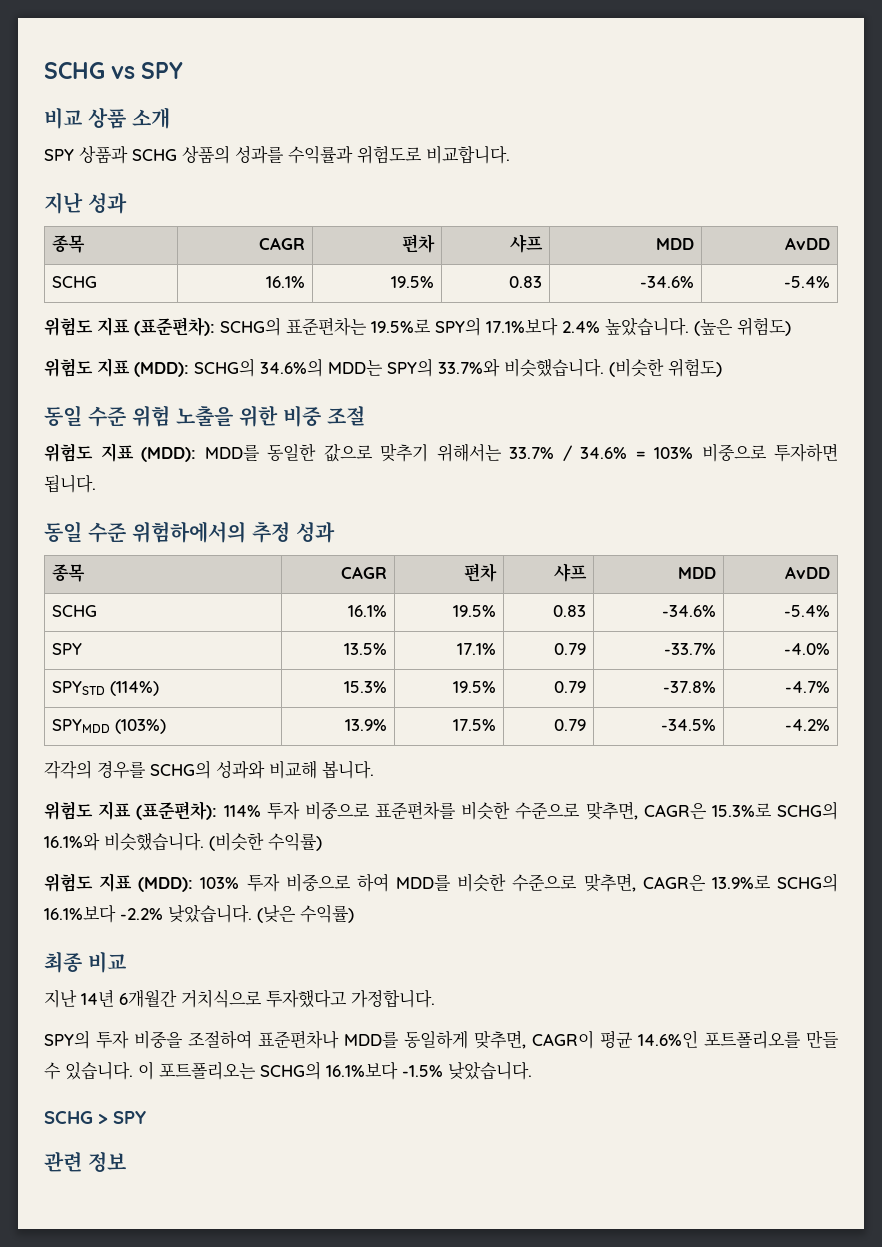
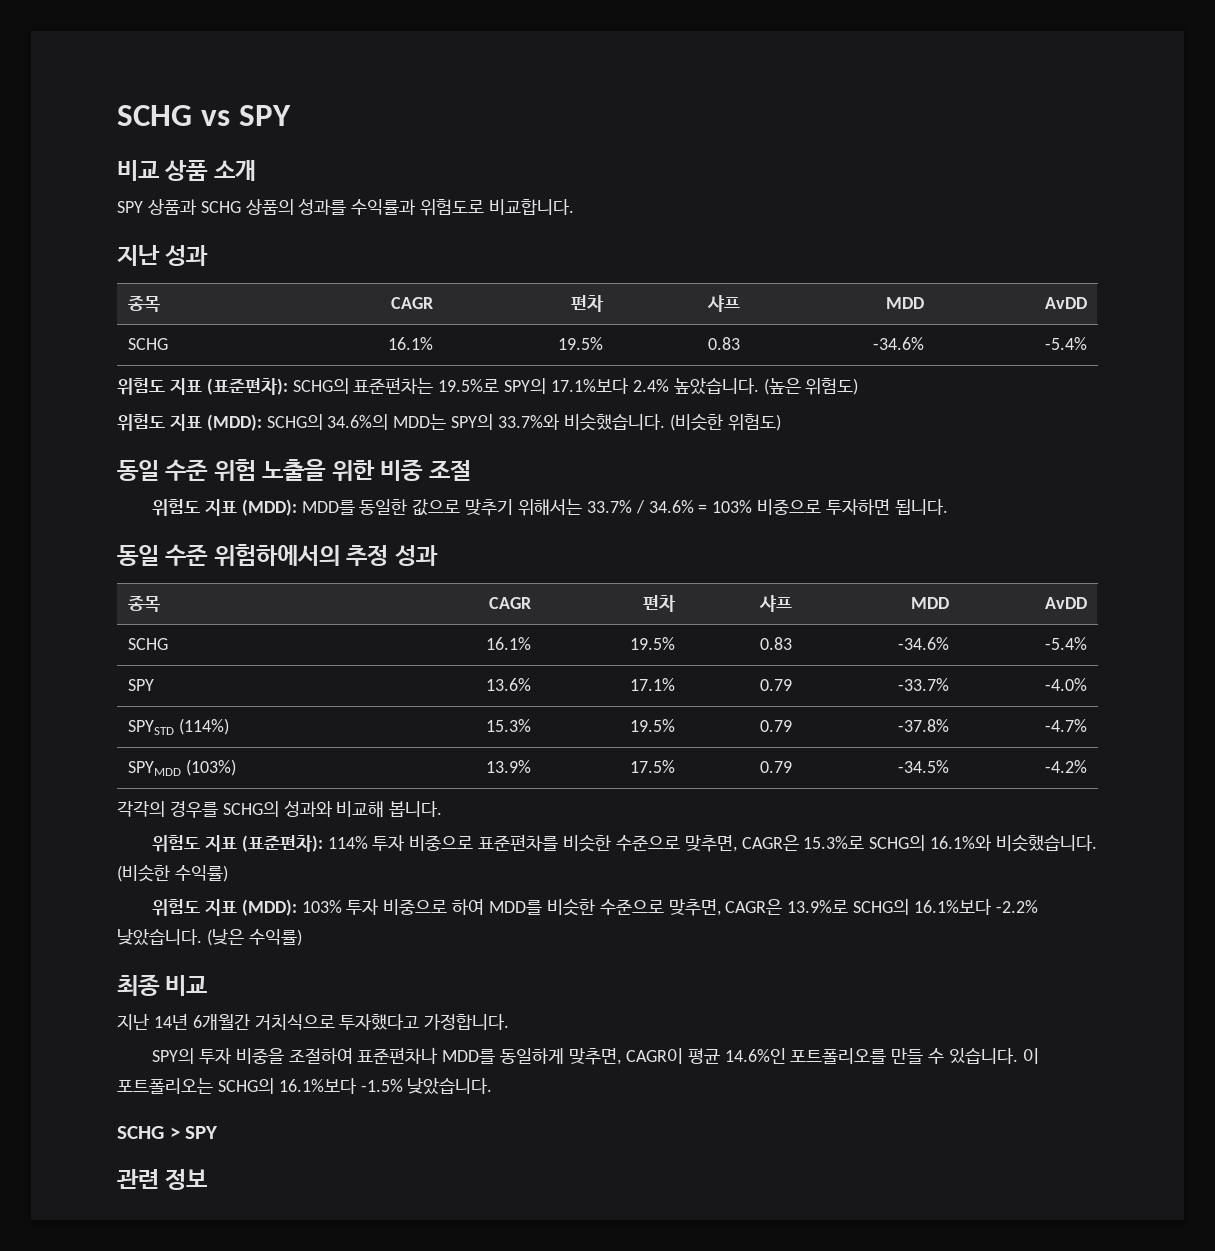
[343,643,387,655] 13.5% -> [486,678,532,691] 13.6%

